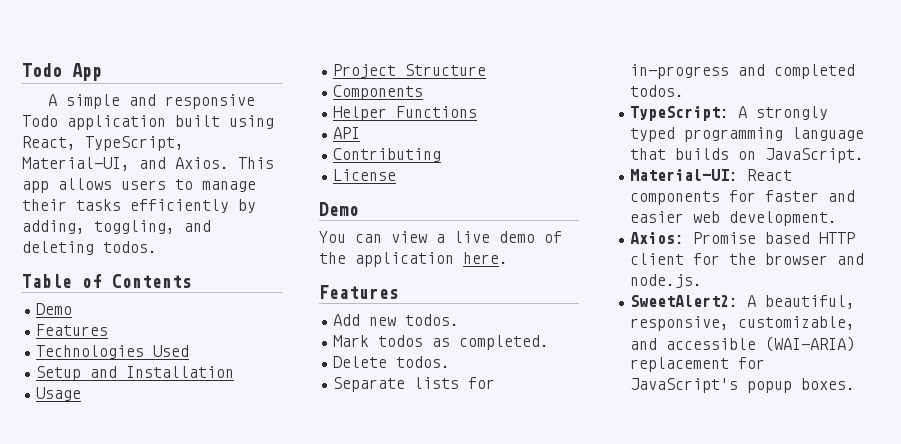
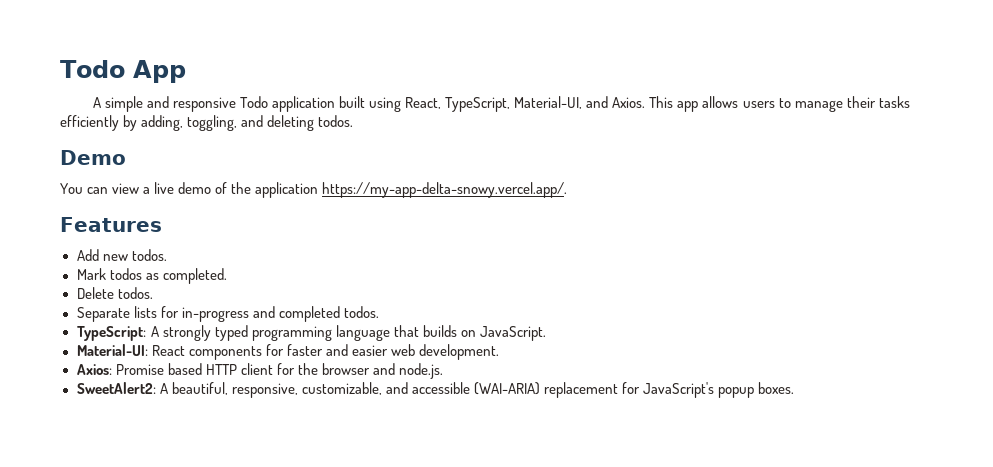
[22,274,192,288] [36,303,73,315] [36,324,109,336] [36,345,190,359] [36,366,235,381] [36,387,82,401] [333,64,487,78] [333,85,424,100] [333,106,478,121] [333,127,361,139] [333,148,442,162] [333,169,397,181] // Table of Contents // Demo // Features // Technologies Used // Setup and Installation // Usage // Project Structure // Components // Helper Functions // API // Contributing // License -> (354, 121) none
[463,252,508,264] here. -> [322,182,568,198] https://my-app-delta-snowy.vercel.app/.

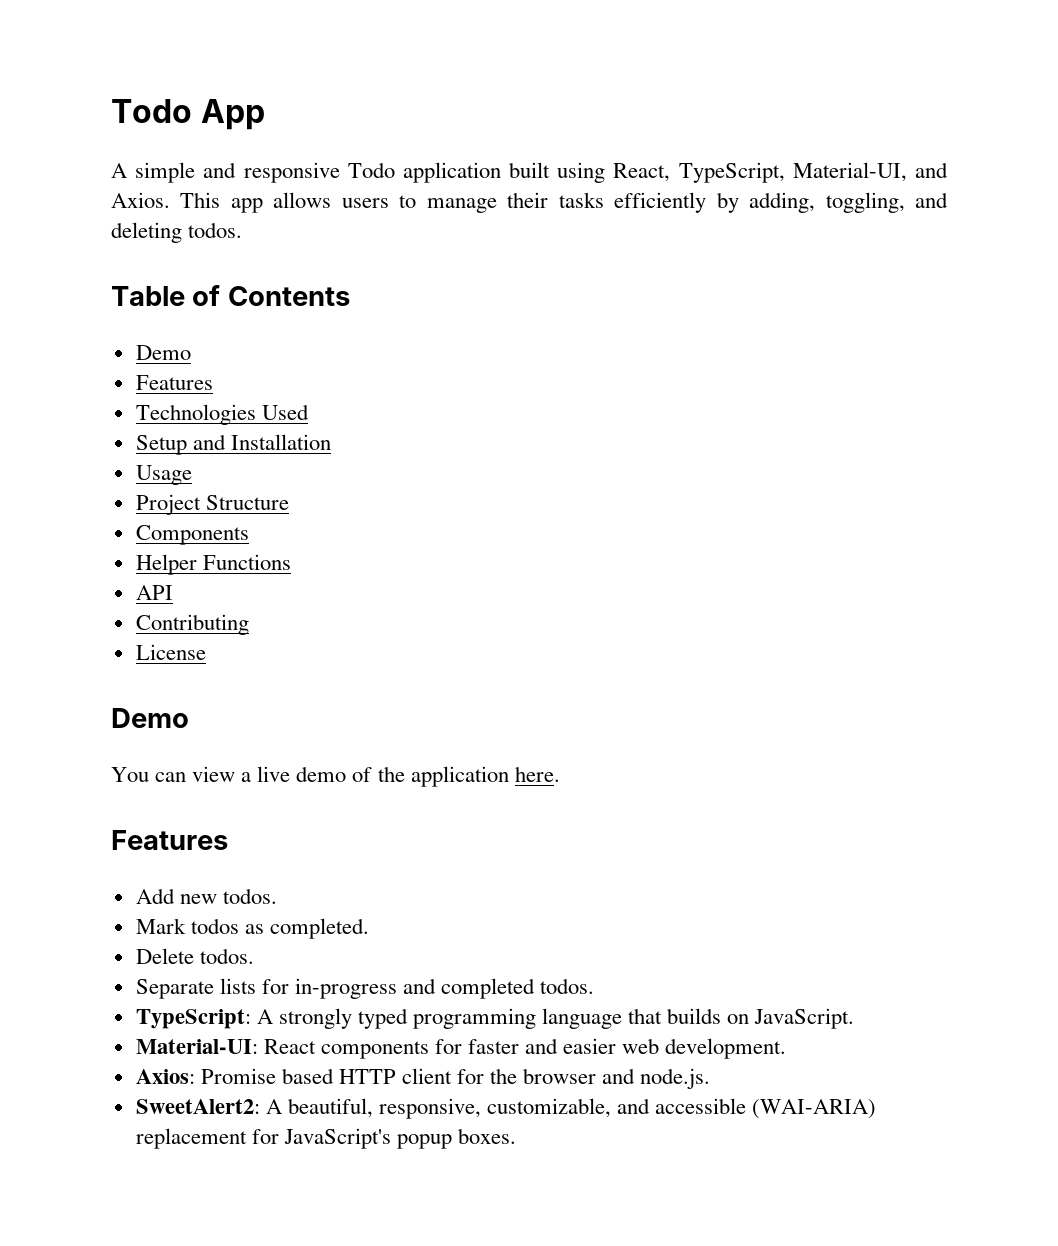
(354, 121) none -> [111,285,350,306] [135,345,191,360] [135,375,213,390] [135,404,309,425] [135,434,331,455] [135,465,192,485] [135,494,289,515] [135,525,249,545] [135,554,291,575] [135,585,173,600] [135,614,249,635] [135,644,206,660] // Table of Contents // Demo // Features // Technologies Used // Setup and Installation // Usage // Project Structure // Components // Helper Functions // API // Contributing // License
[322,182,568,198] https://my-app-delta-snowy.vercel.app/. -> [514,766,560,782] here.

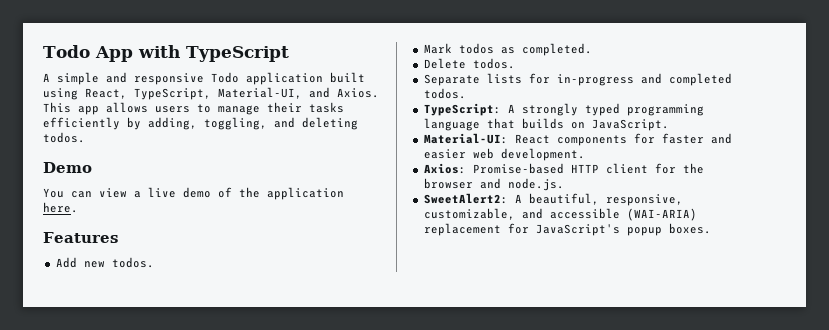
(265, 114) none -> [137,45,289,62] with TypeScript
[111,285,350,306] [135,345,191,360] [135,375,213,390] [135,404,309,425] [135,434,331,455] [135,465,192,485] [135,494,289,515] [135,525,249,545] [135,554,291,575] [135,585,173,600] [135,614,249,635] [135,644,206,660] // Table of Contents // Demo // Features // Technologies Used // Setup and Installation // Usage // Project Structure // Components // Helper Functions // API // Contributing // License -> (85, 137) none
[200,1068,334,1084] Promise based -> [472,163,564,174] Promise-based

